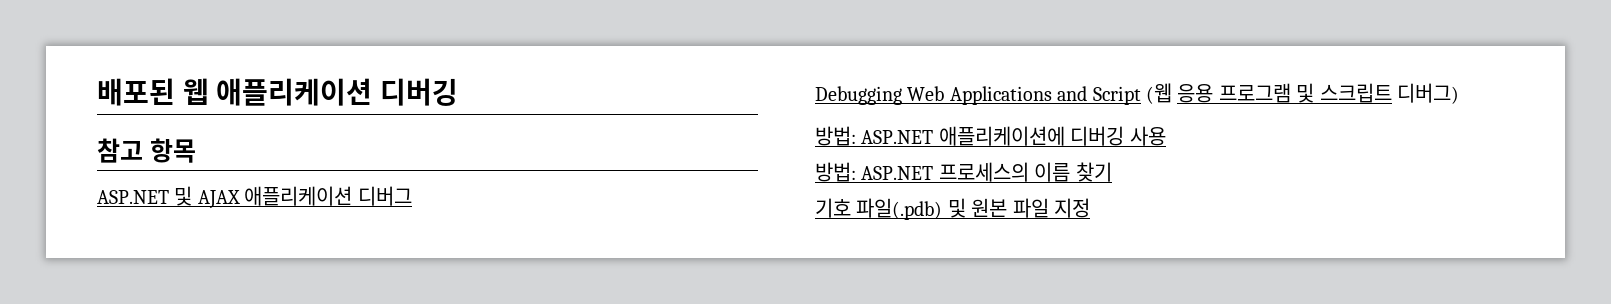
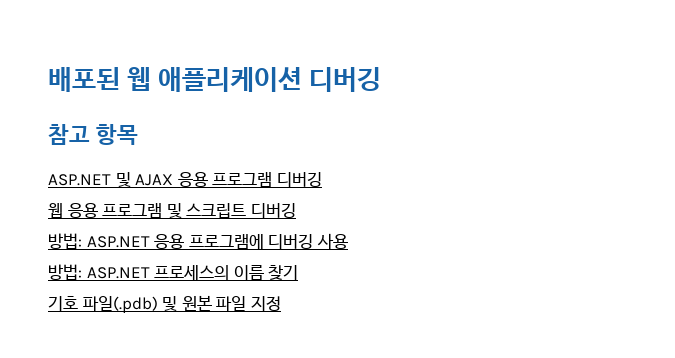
[244,186,412,206] [815,83,1172,105] 애플리케이션 디버그 // Debugging Web Applications and Script (웹 -> [177,172,322,187] [48,203,63,218] 응용 프로그램 디버깅 // 웹
[1397,83,1459,104] [815,126,1065,146] 디버그) // 방법: ASP.NET 애플리케이션에 -> [250,203,296,218] [48,233,264,249] 디버깅 // 방법: ASP.NET 응용 프로그램에

